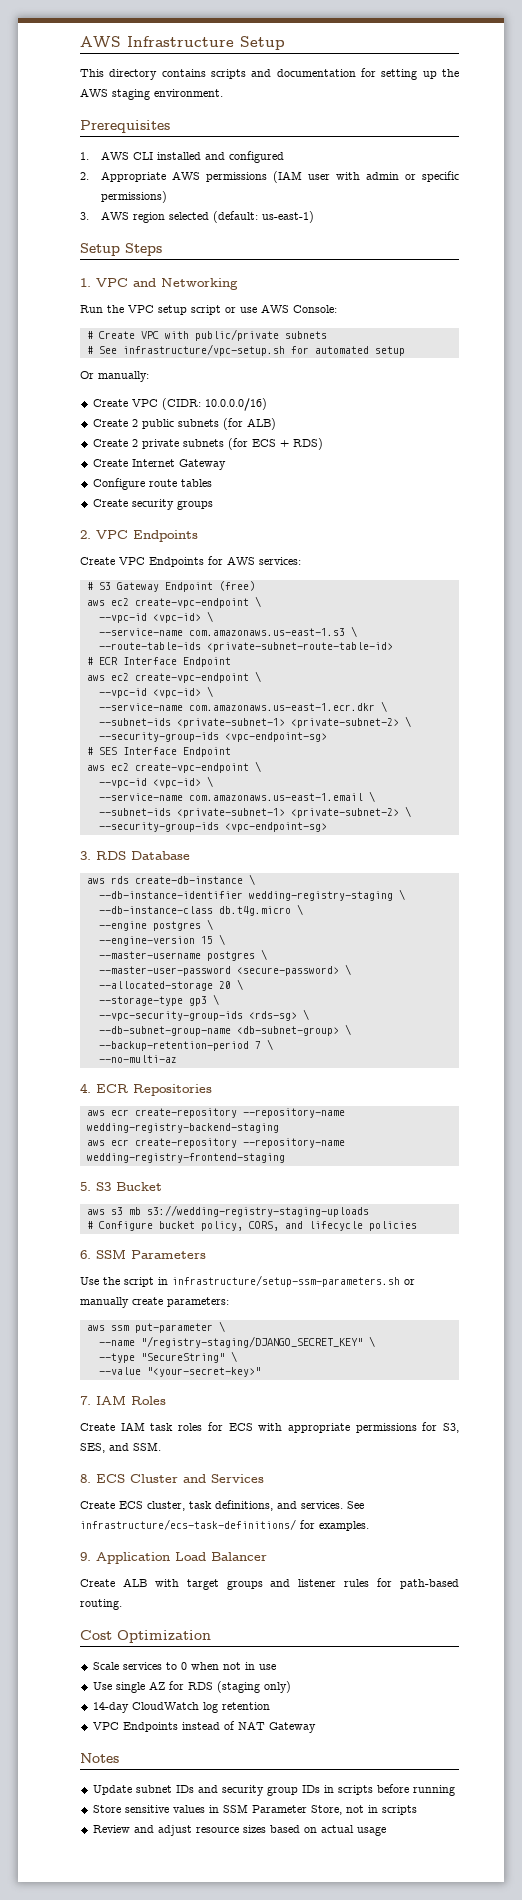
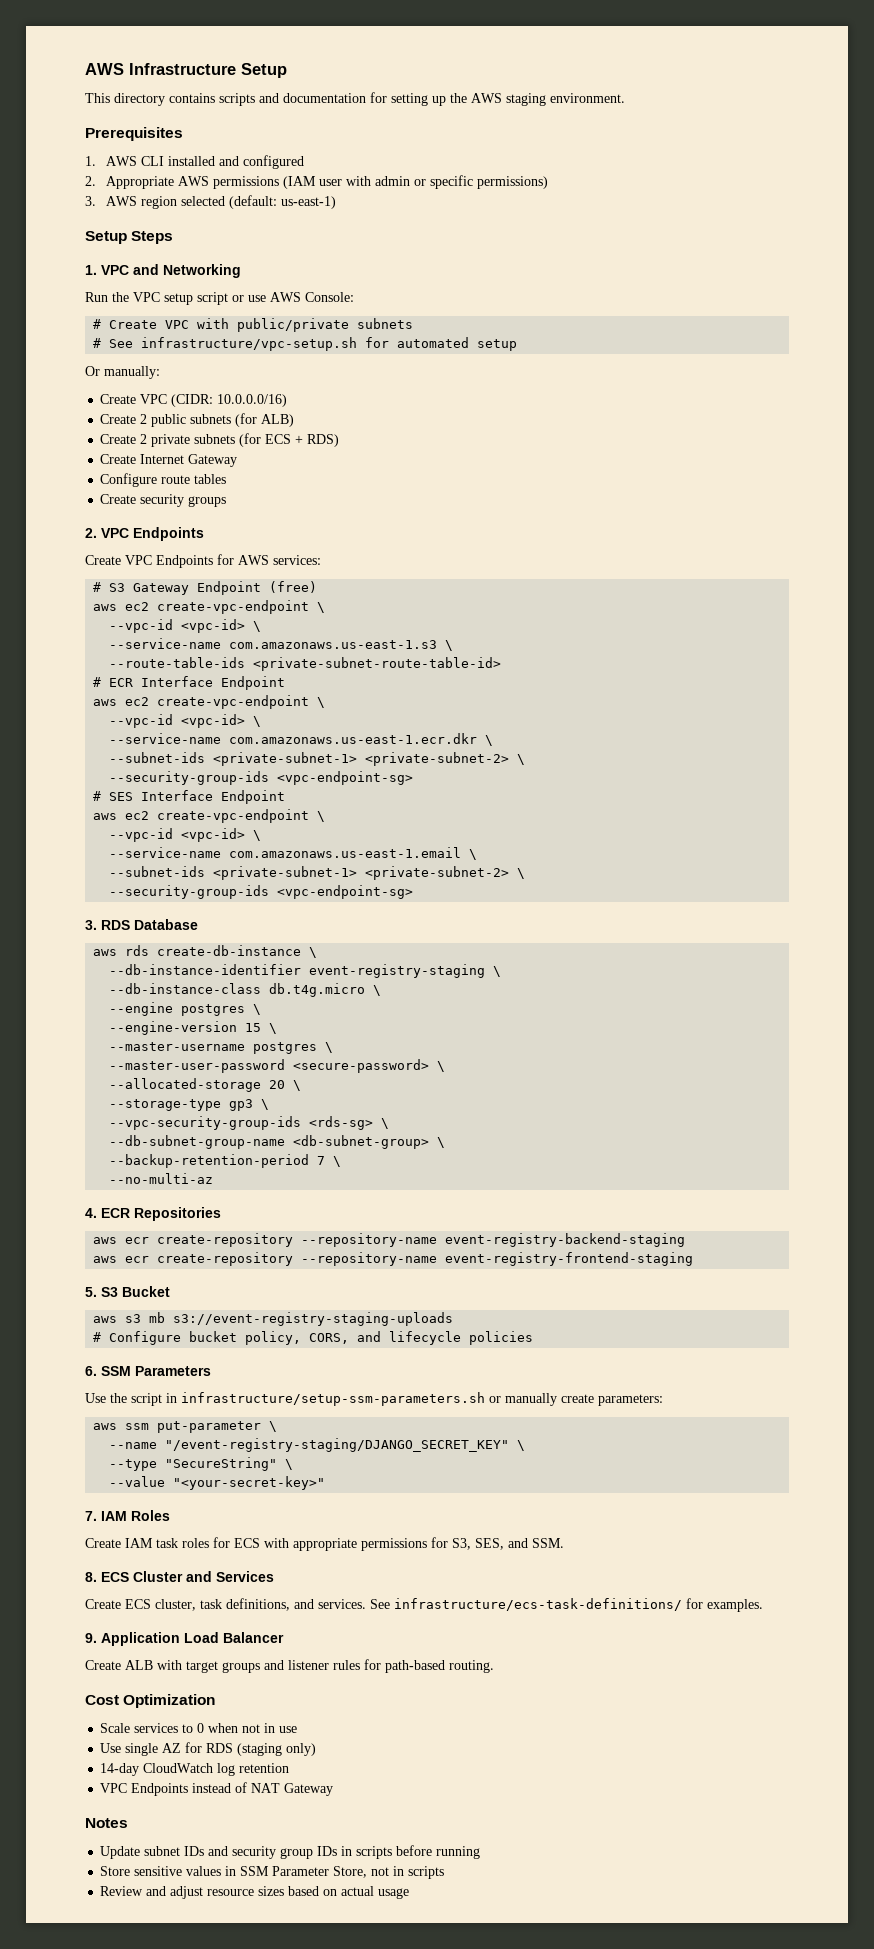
[248,891,393,901] wedding-registry-staging -> [309,964,486,978] event-registry-staging
[86,1123,279,1133] [86,1138,345,1148] [86,1153,285,1163] wedding-registry-backend-staging // aws ecr create-repository --repository-name wedding-registry-frontend-staging -> [445,1233,686,1247] [93,1252,694,1266] event-registry-backend-staging // aws ecr create-repository --repository-name event-registry-frontend-staging
[146,1205,369,1217] s3://wedding-registry-staging-uploads -> [173,1312,454,1326] s3://event-registry-staging-uploads
[140,1336,363,1348] "/registry-staging/DJANGO_SECRET_KEY" -> [165,1438,510,1452] "/event-registry-staging/DJANGO_SECRET_KEY"

